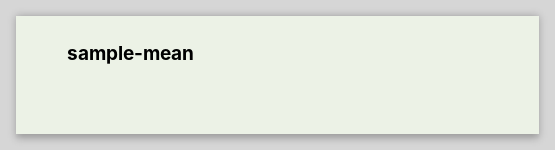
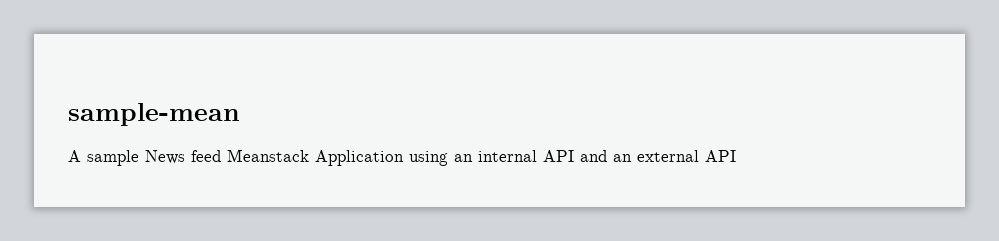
(194, 55) none -> [68,149,736,166] // A sample News feed Meanstack Application using an internal API and an external API

